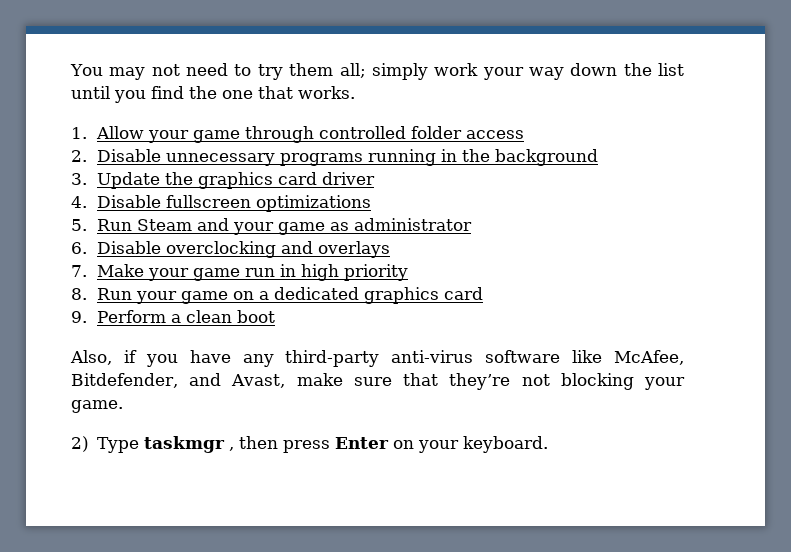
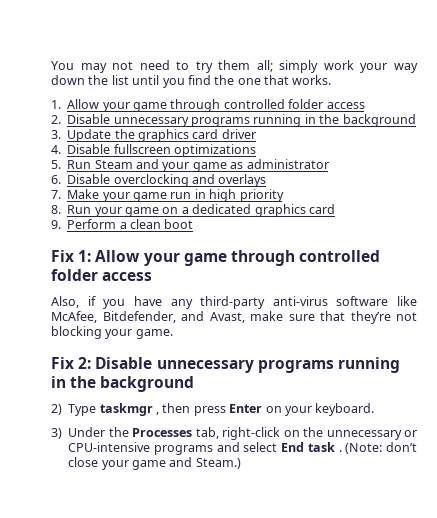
(276, 316) none -> [51,250,381,266] [51,269,153,281] // Fix 1: Allow your game through controlled folder access
(123, 406) none -> [51,357,400,373] [51,376,195,392] // Fix 2: Disable unnecessary programs running in the background
(549, 444) none -> [51,427,417,440] [68,442,417,455] [68,457,241,470] // 3) Under the Processes tab, right-click on the unnecessary or CPU-intensive programs and select End task . (Note: don’t close your game and Steam.)

